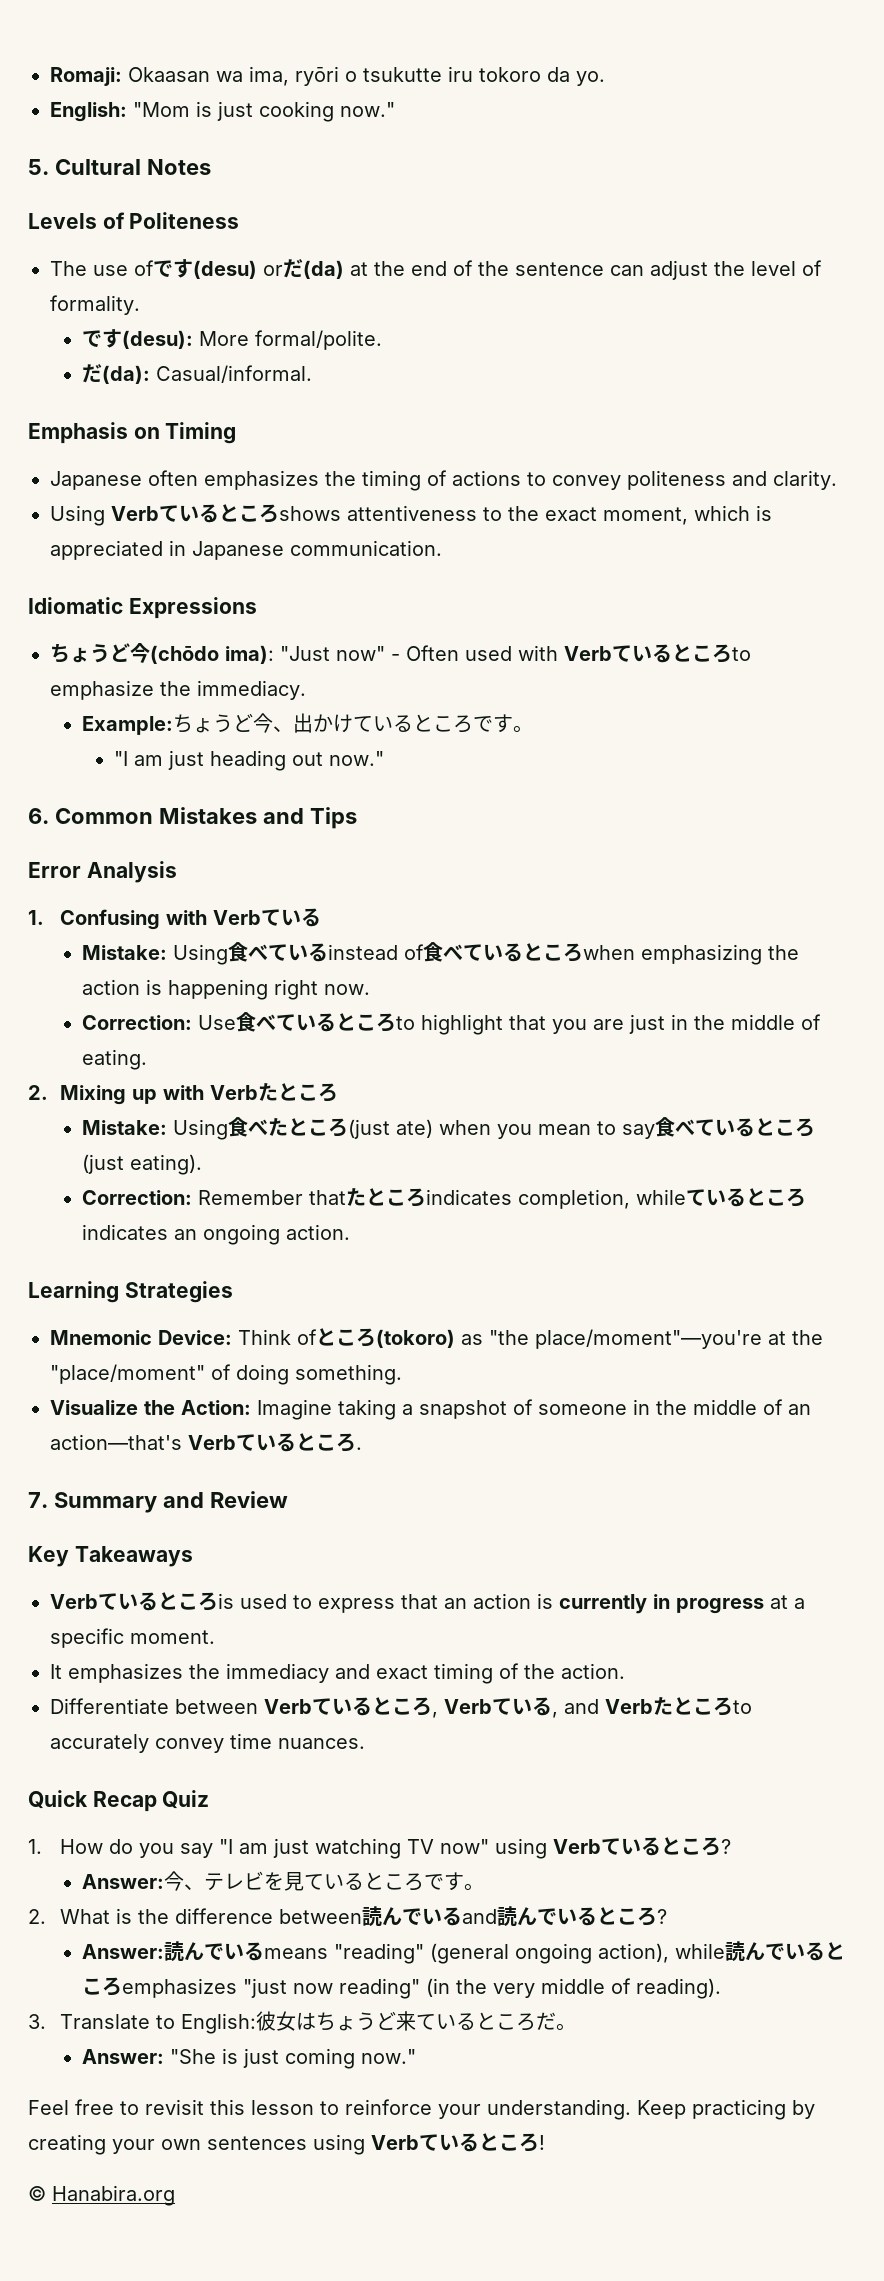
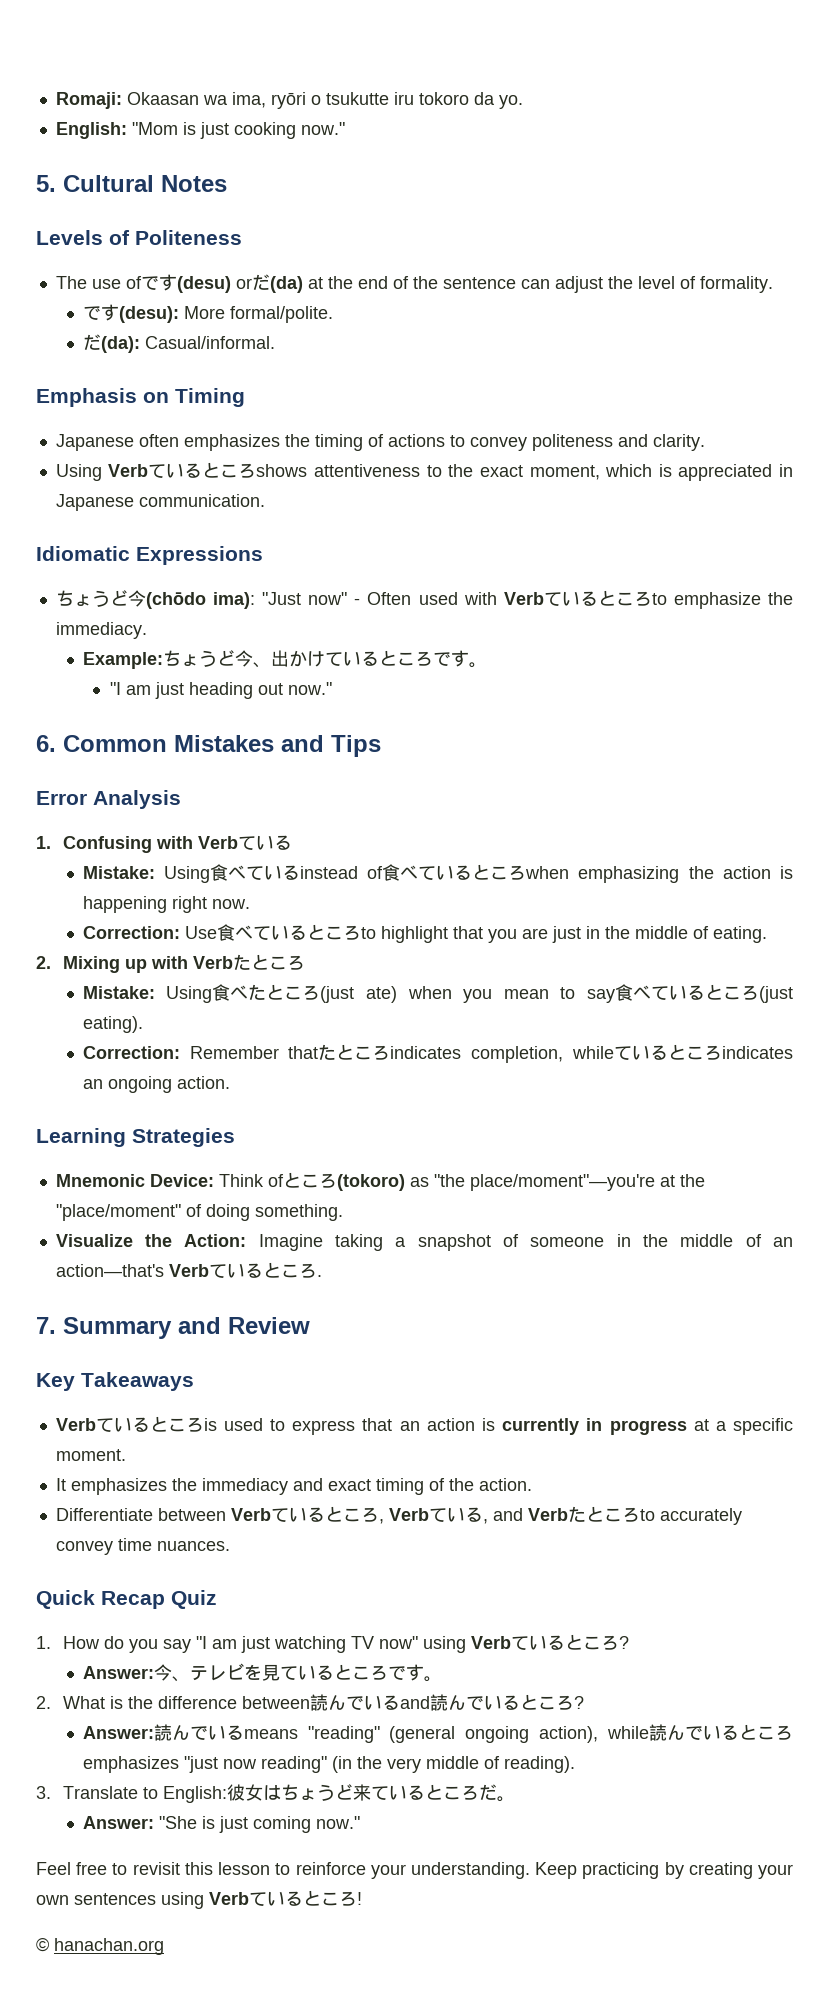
[52,2185,175,2206] Hanabira.org -> [54,1938,164,1955] hanachan.org

